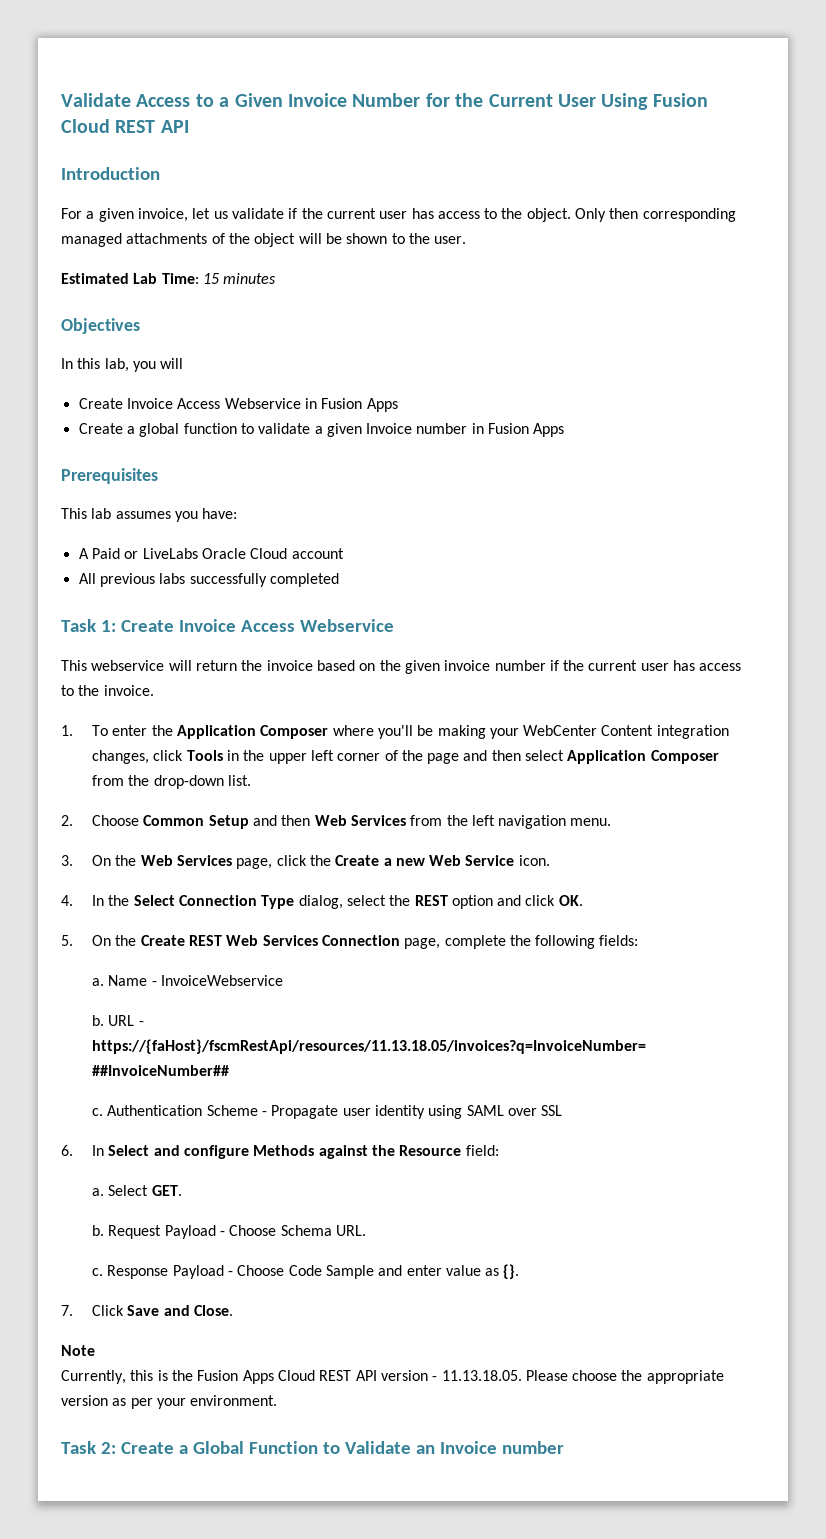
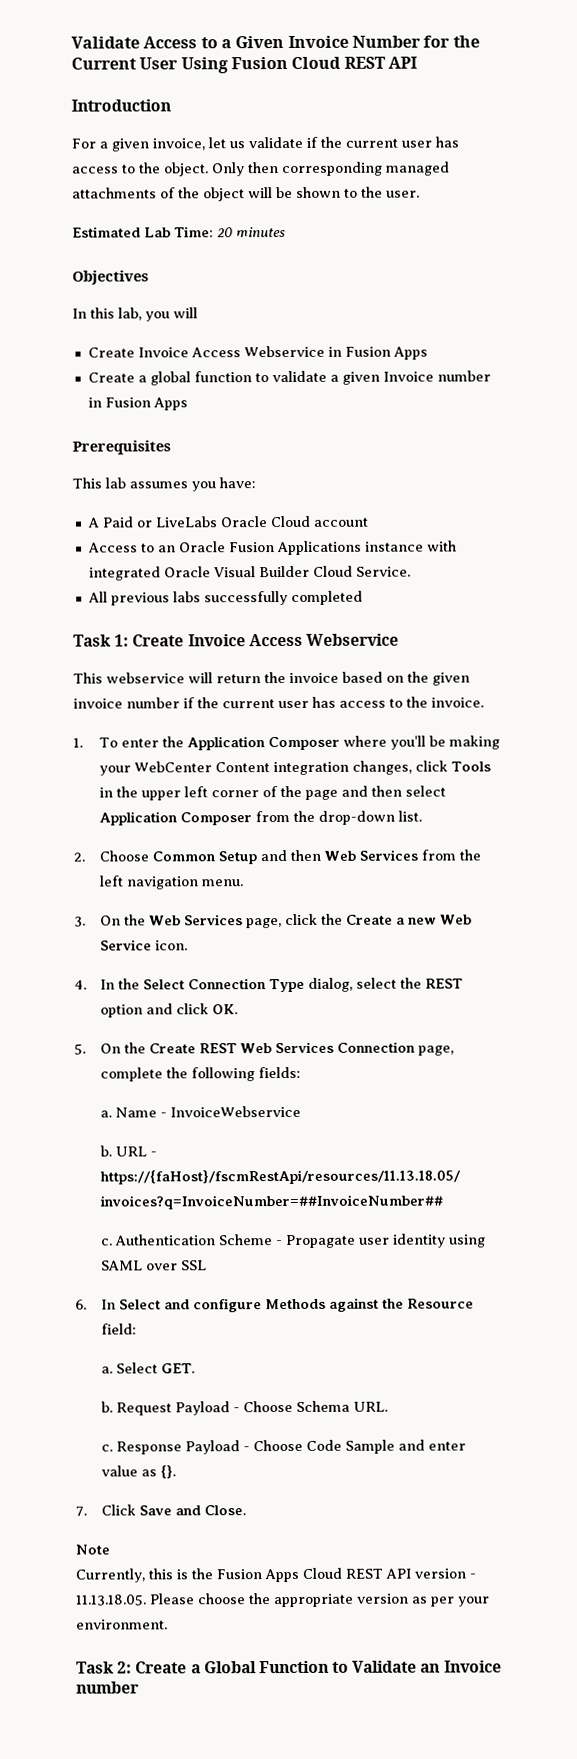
[202,273,219,284] 15 -> [217,227,233,238] 20
(344, 553) none -> [87,540,457,556] [88,565,411,581] // Access to an Oracle Fusion Applications instance with integrated Oracle Visual Builder Cloud Service.

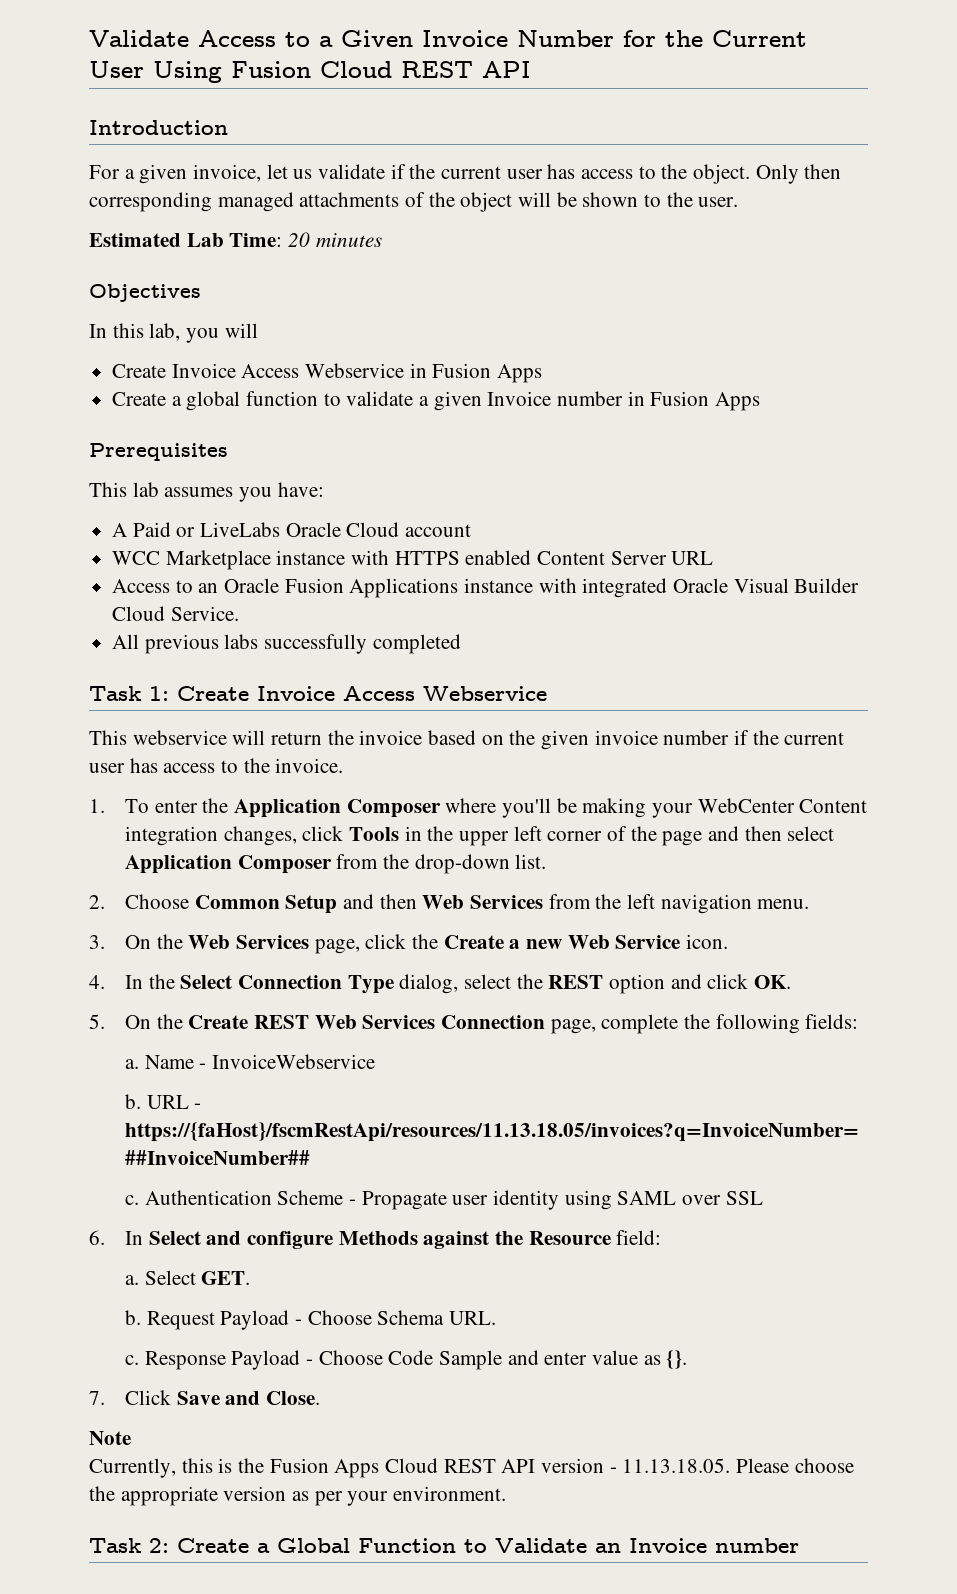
(369, 522) none -> [112,550,714,570] // WCC Marketplace instance with HTTPS enabled Content Server URL

